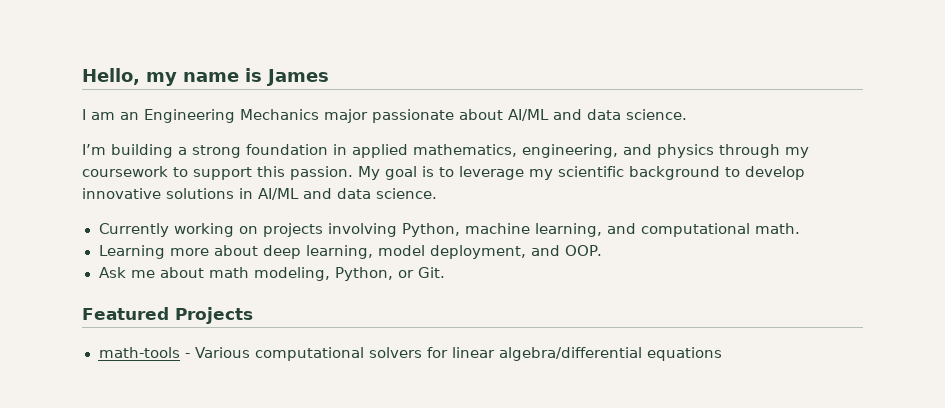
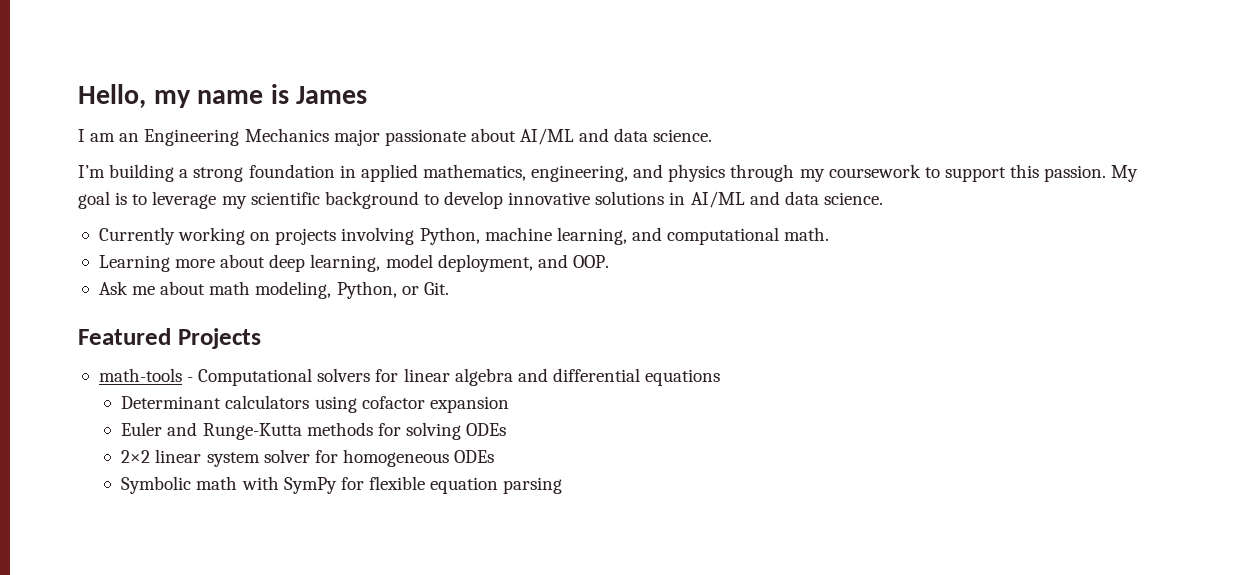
[194,347,365,361] Various computational -> [198,368,313,386] Computational
[499,347,723,361] algebra/differential equations -> [454,368,721,386] [121,395,509,413] [121,422,507,440] [121,449,495,467] [121,476,563,494] algebra and differential equations // Determinant calculators using cofactor expansion // Euler and Runge-Kutta methods for solving ODEs // 2×2 linear system solver for homogeneous ODEs // Symbolic math with SymPy for flexible equation parsing

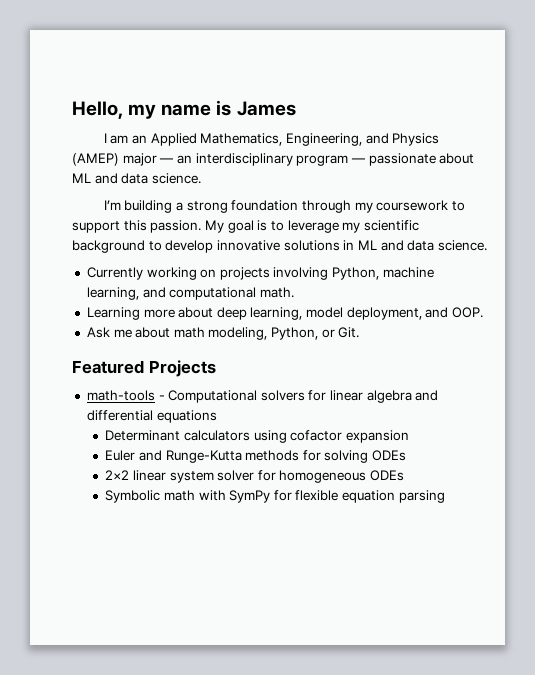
[144,128,380,146] Engineering Mechanics major -> [150,133,440,146] [72,153,366,166] Applied Mathematics, Engineering, and Physics (AMEP) major — an interdisciplinary program —
[520,128,575,145] AI/ML -> [72,173,91,183] ML
[339,164,726,182] in applied mathematics, engineering, and physics -> (299, 205) none
[690,191,745,208] AI/ML -> [357,240,377,250] ML

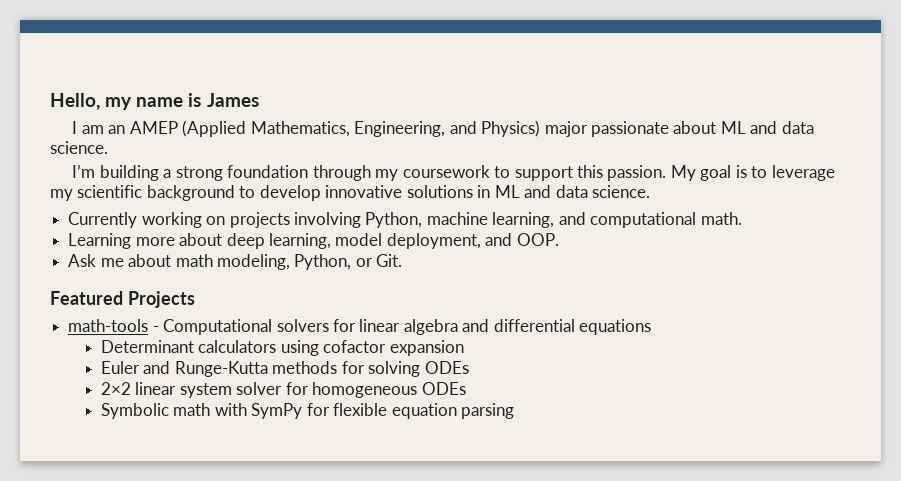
[150,133,197,146] Applied -> [129,120,247,137] AMEP (Applied
[392,133,440,146] [72,153,366,166] Physics (AMEP) major — an interdisciplinary program — -> [481,120,588,137] Physics) major

